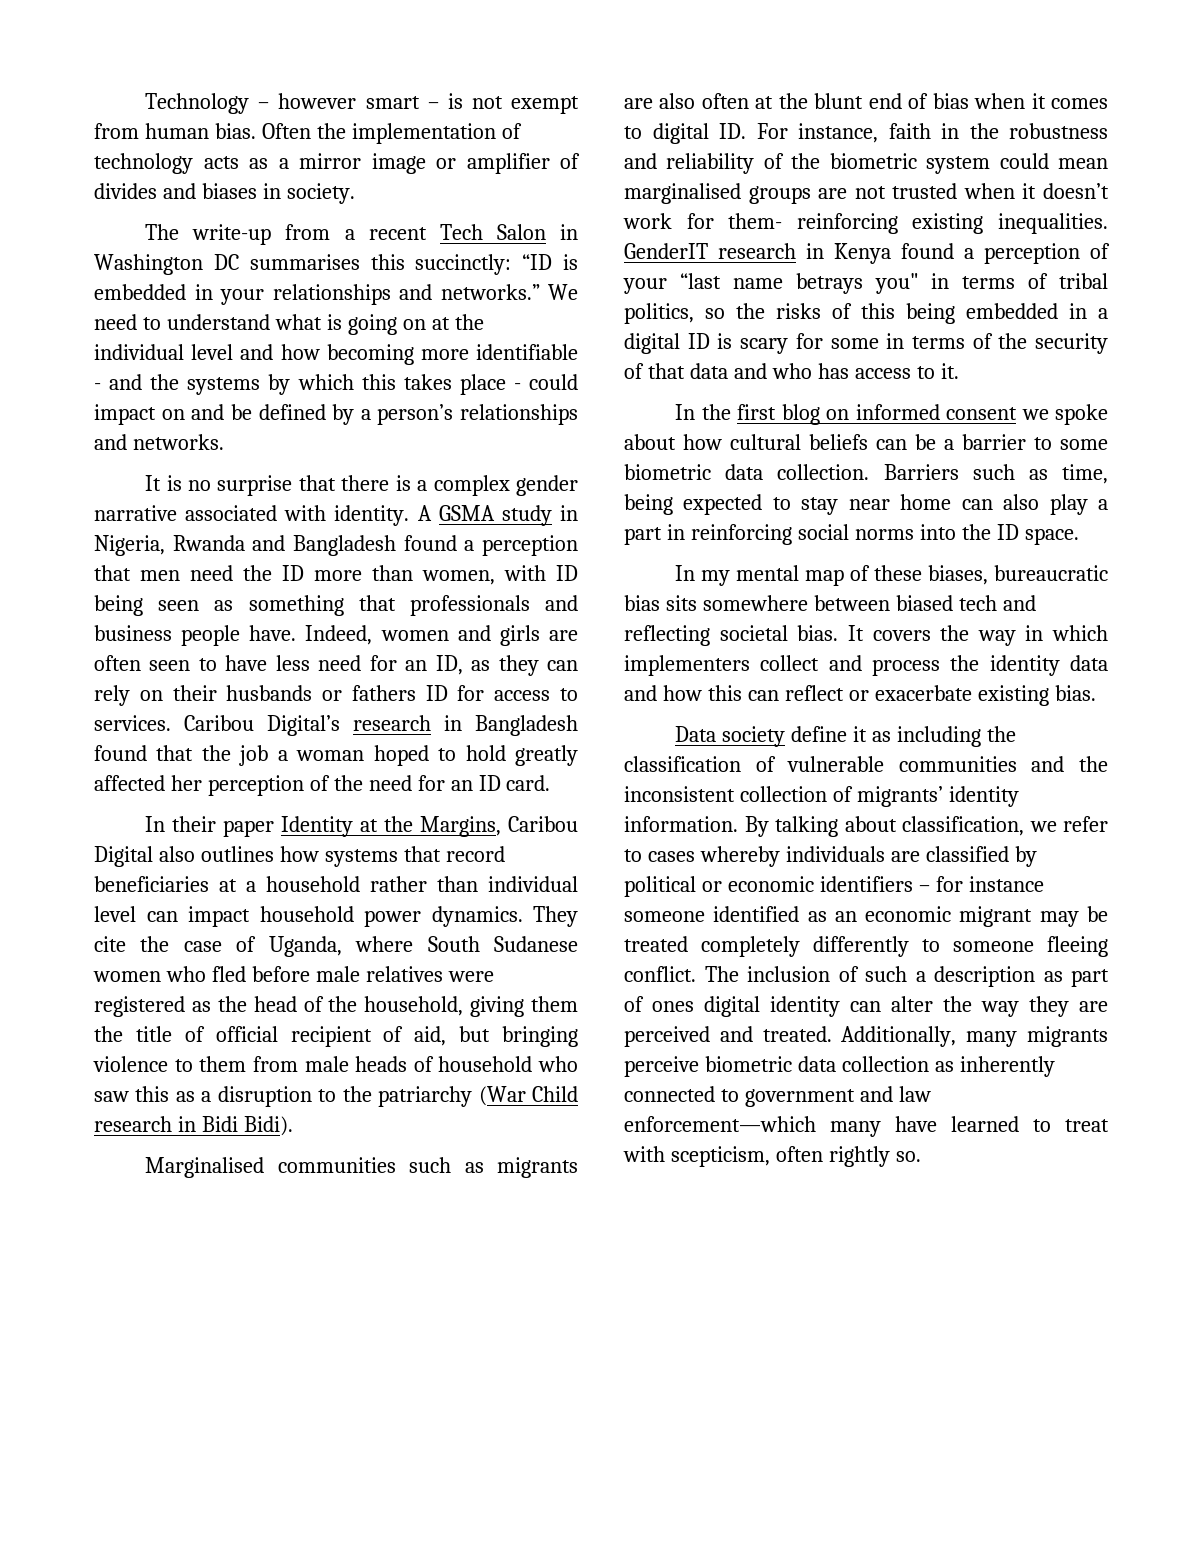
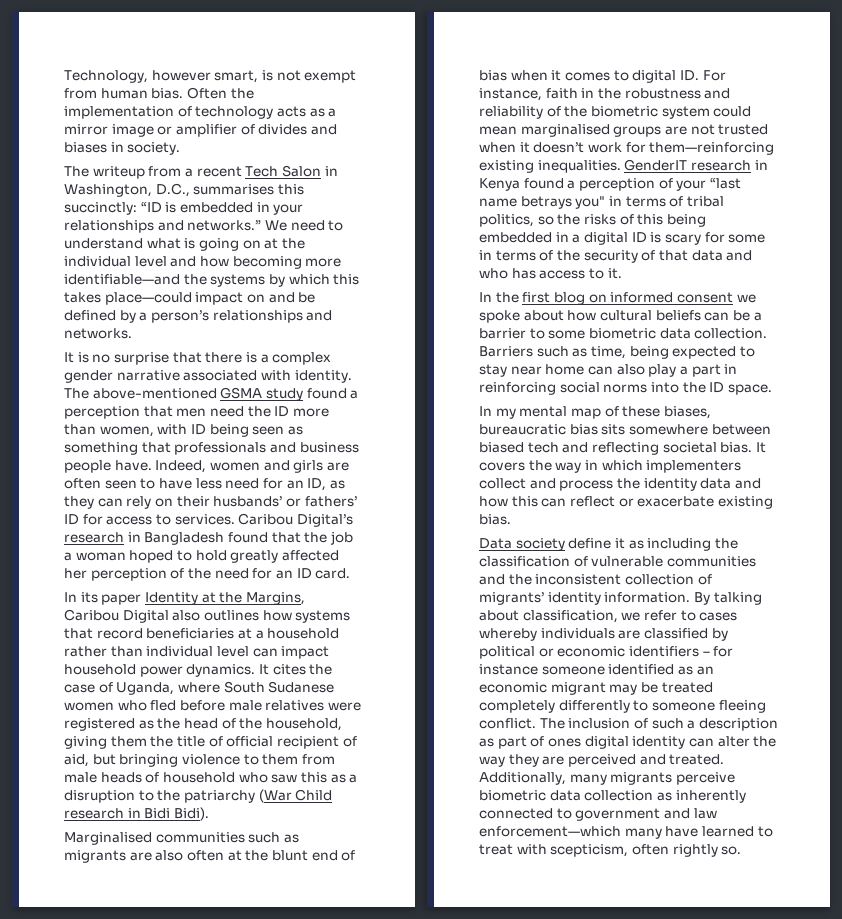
[145,93,439,114] Technology – however smart – -> [64,70,259,83] Technology, however smart,
[192,224,272,245] write-up -> [92,166,145,179] writeup
[94,254,239,275] Washington DC -> [64,183,190,197] Washington, D.C.,
[476,344,578,360] [94,374,143,390] identifiable - and -> [64,274,180,285] identifiable—and
[459,374,579,395] place - could -> [104,292,192,305] place—could
[417,505,579,526] [94,535,396,556] A GSMA study in Nigeria, Rwanda and Bangladesh -> [64,387,303,401] The above-mentioned GSMA study
[226,685,416,701] husbands or fathers -> [213,496,357,507] husbands’ or fathers’
[172,816,217,832] their -> [80,592,98,603] its
[533,906,578,927] [94,936,126,952] They cite -> [258,664,306,675] It cites
[728,213,898,234] them- reinforcing -> [649,142,775,155] them—reinforcing

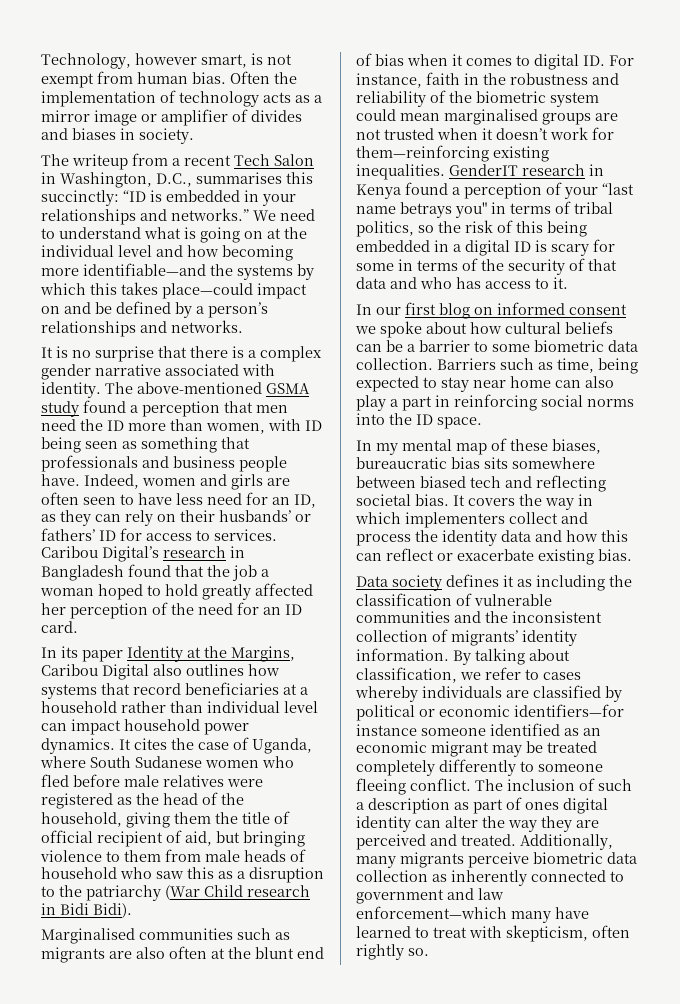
[583,214,616,225] risks -> [465,220,493,233] risk
[495,292,519,303] the -> [376,307,401,315] our
[568,538,612,549] define -> [446,574,499,587] defines
[628,646,734,657] identifiers – for -> [514,704,624,717] identifiers—for
[550,844,629,857] scepticism, -> [506,925,588,942] skepticism,

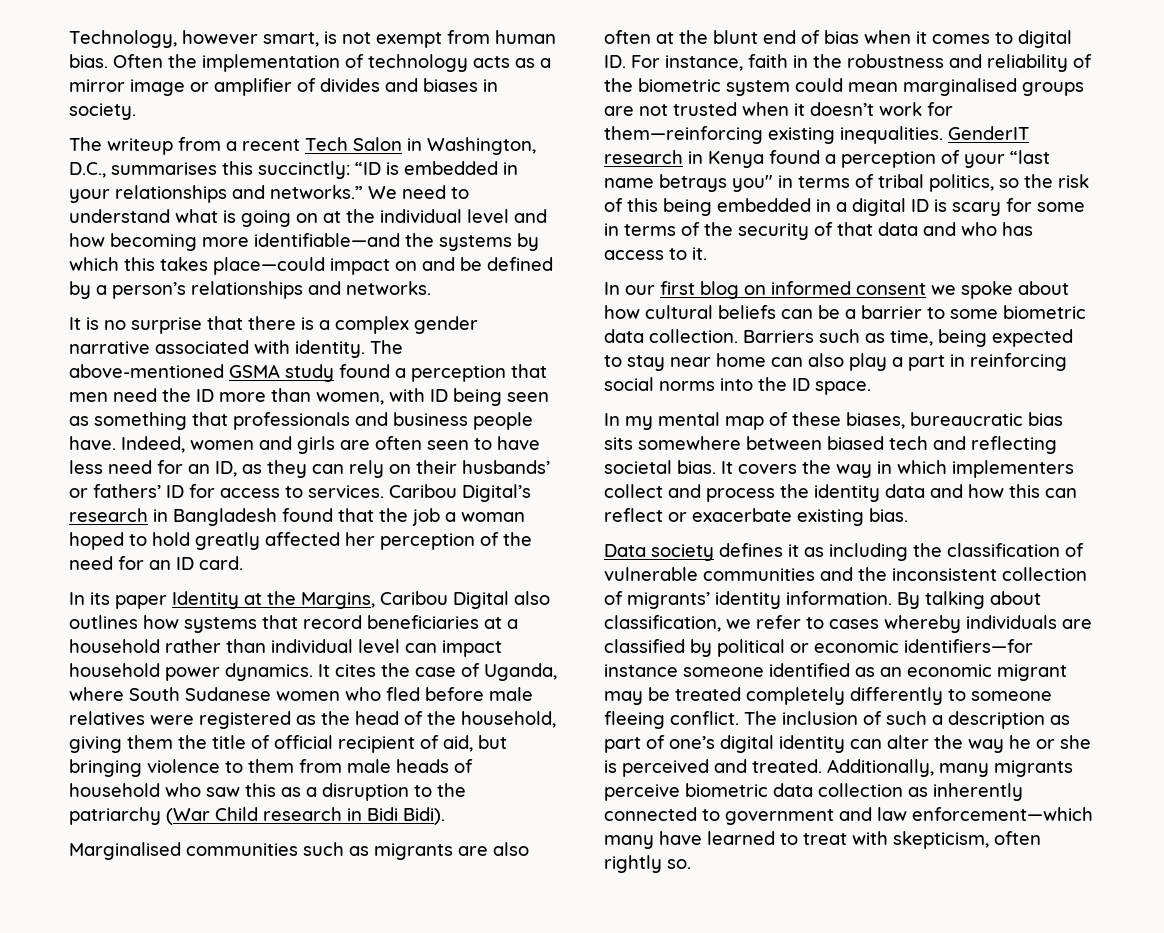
[525,802,559,810] ones -> [669,736,715,749] one’s
[541,816,599,832] they are -> [1009,735,1091,749] [604,760,617,773] he or she is

